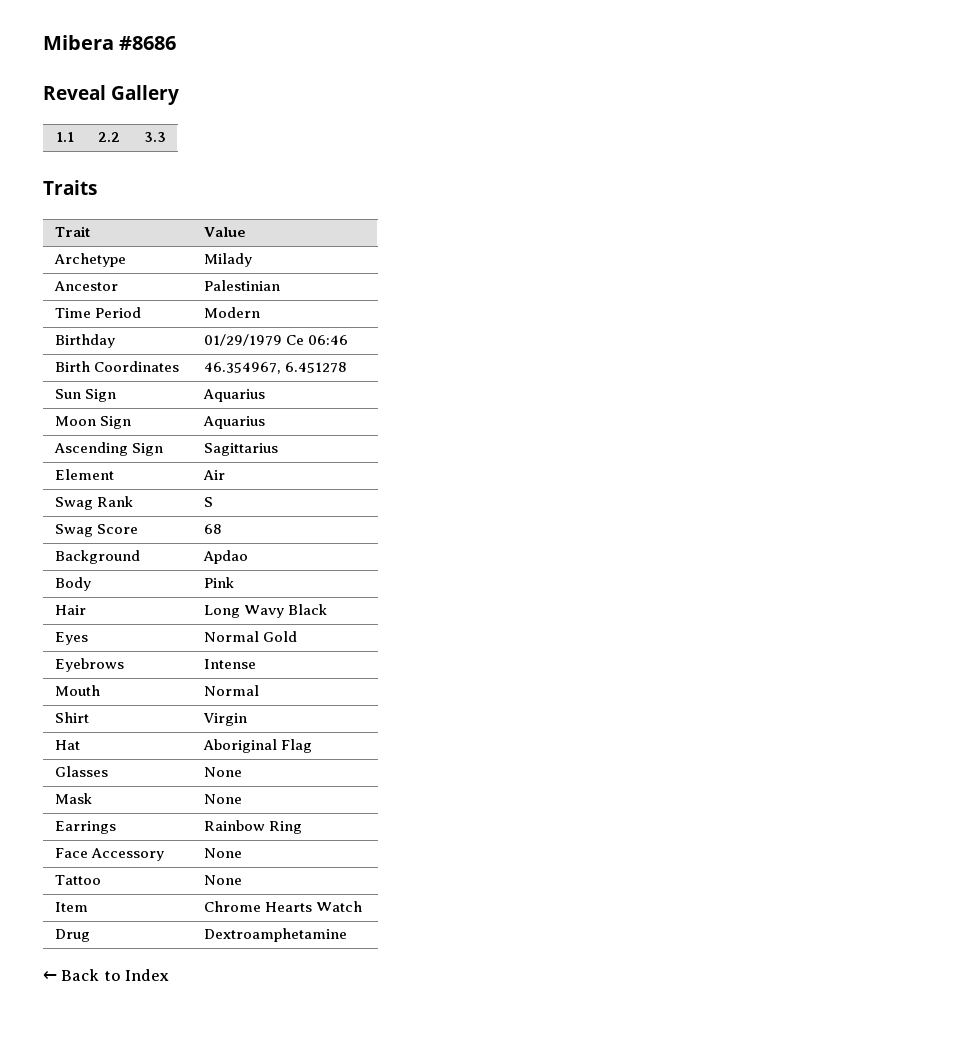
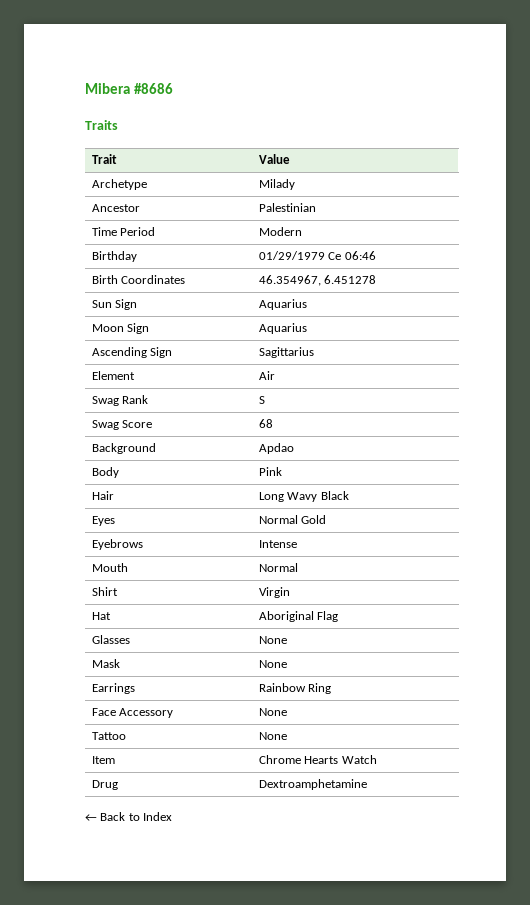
[43,85,179,105] [55,132,74,142] [97,132,120,142] [143,132,166,142] // Reveal Gallery // 1.1 | 2.2 | 3.3 -> (173, 88) none

